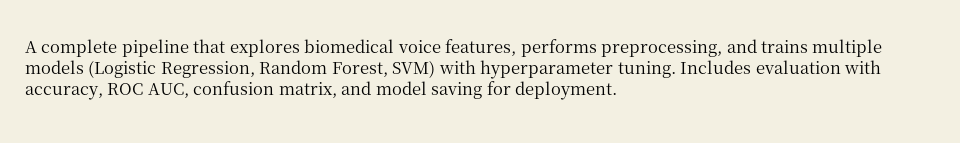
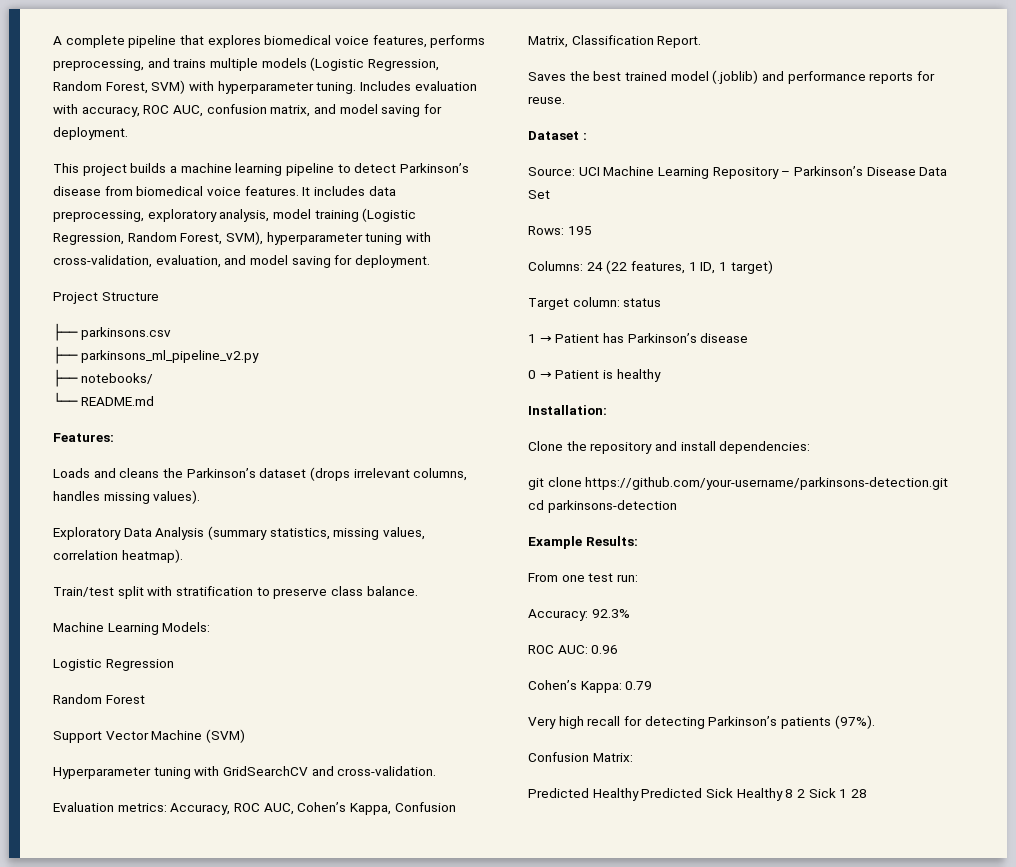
(618, 90) none -> [53,163,469,176] [53,186,396,196] [53,208,417,222] [53,231,431,245] [53,255,430,268] [53,292,159,304] [53,323,171,341] [53,346,259,364] [53,369,153,387] [53,392,154,406] [53,433,114,442] [53,467,468,481] [53,490,201,504] [53,526,425,540] [53,549,183,563] [53,586,418,599] [53,622,211,635] [53,659,174,671] [53,694,145,704] [53,729,245,743] [53,766,437,779] [53,802,456,815] [528,35,702,48] [528,70,935,84] [528,96,565,104] [528,131,587,140] [528,166,948,179] [528,190,550,199] [528,226,592,235] [528,260,773,274] [528,297,662,310] [528,333,749,343] [528,369,661,382] [528,405,607,415] [528,441,811,454] [528,477,949,490] [528,500,677,513] [528,536,638,549] [528,573,638,582] [528,609,630,621] [528,645,619,654] [528,680,653,693] [528,715,875,729] [528,752,633,762] [528,788,867,801] // This project builds a machine learning pipeline to detect Parkinson’s disease from biomedical voice features. It includes data preprocessing, exploratory analysis, model training (Logistic Regression, Random Forest, SVM), hyperparameter tuning with cross-validation, evaluation, and model saving for deployment. // Project Structure // ├── parkinsons.csv // ├── parkinsons_ml_pipeline_v2.py // ├── notebooks/ // └── README.md // Features: // Loads and cleans the Parkinson’s dataset (drops irrelevant columns, handles missing values). // Exploratory Data Analysis (summary statistics, missing values, correlation heatmap). // Train/test split with stratification to preserve class balance. // Machine Learning Models: // Logistic Regression // Random Forest // Support Vector Machine (SVM) // Hyperparameter tuning with GridSearchCV and cross-validation. // Evaluation metrics: Accuracy, ROC AUC, Cohen’s Kappa, Confusion Matrix, Classification Report. // Saves the best trained model (.joblib) and performance reports for reuse. // Dataset : // Source: UCI Machine Learning Repository – Parkinson’s Disease Data Set // Rows: 195 // Columns: 24 (22 features, 1 ID, 1 target) // Target column: status // 1 → Patient has Parkinson’s disease // 0 → Patient is healthy // Installation: // Clone the repository and install dependencies: // git clone https://github.com/your-username/parkinsons-detection.git cd parkinsons-detection // Example Results: // From one test run: // Accuracy: 92.3% // ROC AUC: 0.96 // Cohen’s Kappa: 0.79 // Very high recall for detecting Parkinson’s patients (97%). // Confusion Matrix: // Predicted Healthy Predicted Sick Healthy 8 2 Sick 1 28

